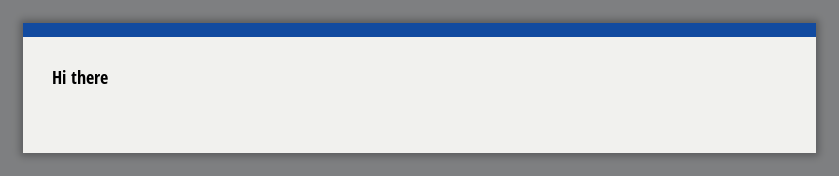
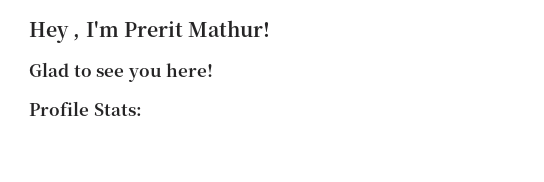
[52,70,108,84] Hi there -> [29,20,271,43] [29,62,214,82] [29,101,142,116] Hey , I'm Prerit Mathur! // Glad to see you here! // Profile Stats:

